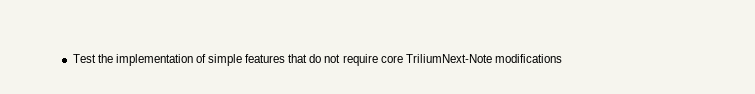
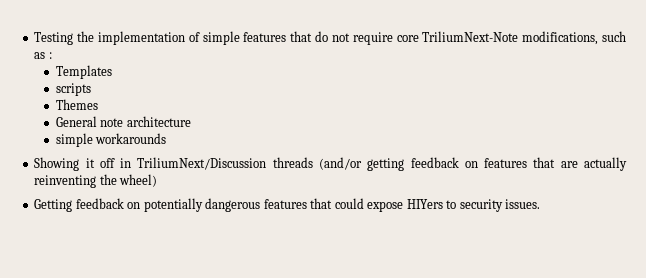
[72,54,96,63] Test -> [34,32,74,45] Testing
[494,54,562,63] modifications -> [522,31,627,45] [34,52,52,59] [55,65,112,79] [55,83,91,96] [55,99,98,110] [55,116,191,127] [55,133,167,147] [34,157,627,171] [34,174,158,188] [34,198,541,212] modifications, such as : // Templates // scripts // Themes // General note architecture // simple workarounds // Showing it off in TriliumNext/Discussion threads (and/or getting feedback on features that are actually reinventing the wheel) // Getting feedback on potentially dangerous features that could expose HIYers to security issues.

